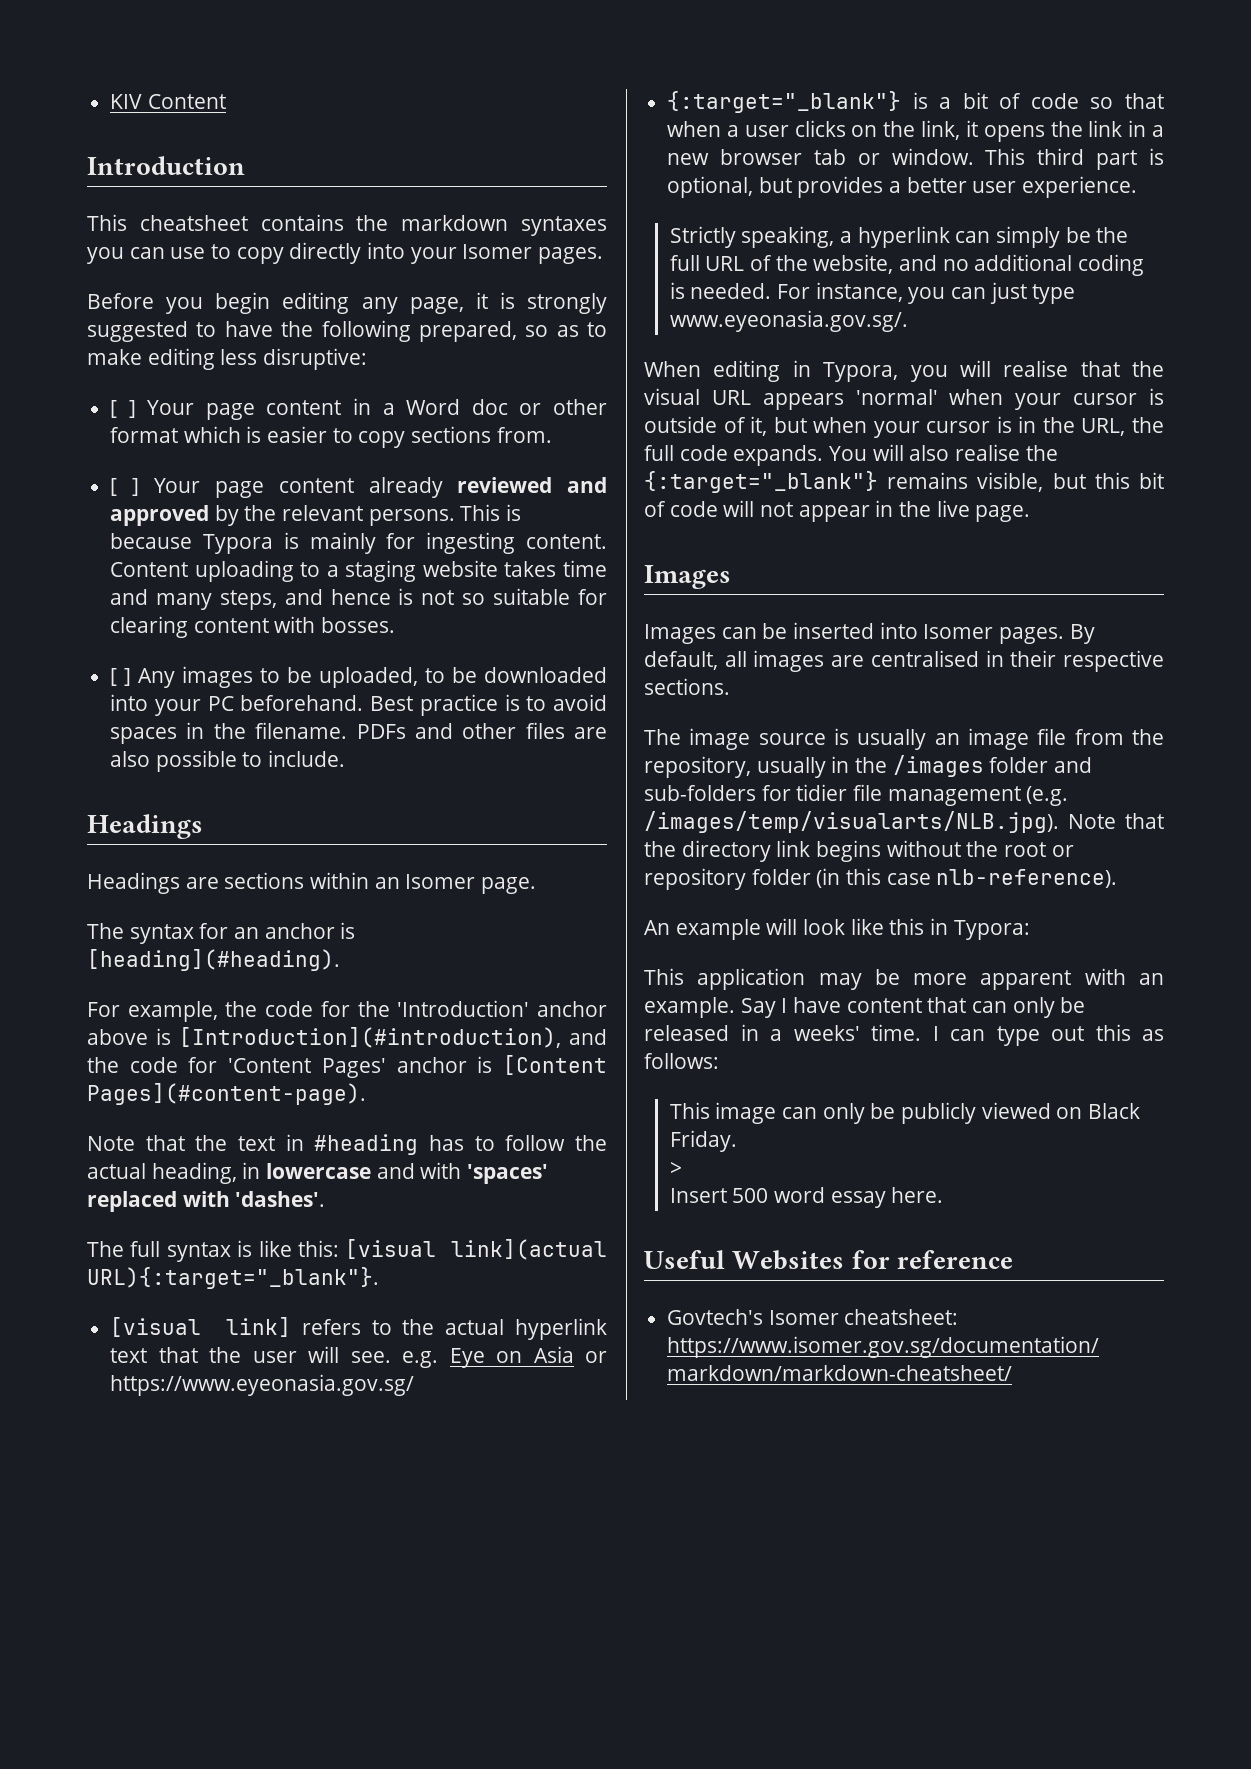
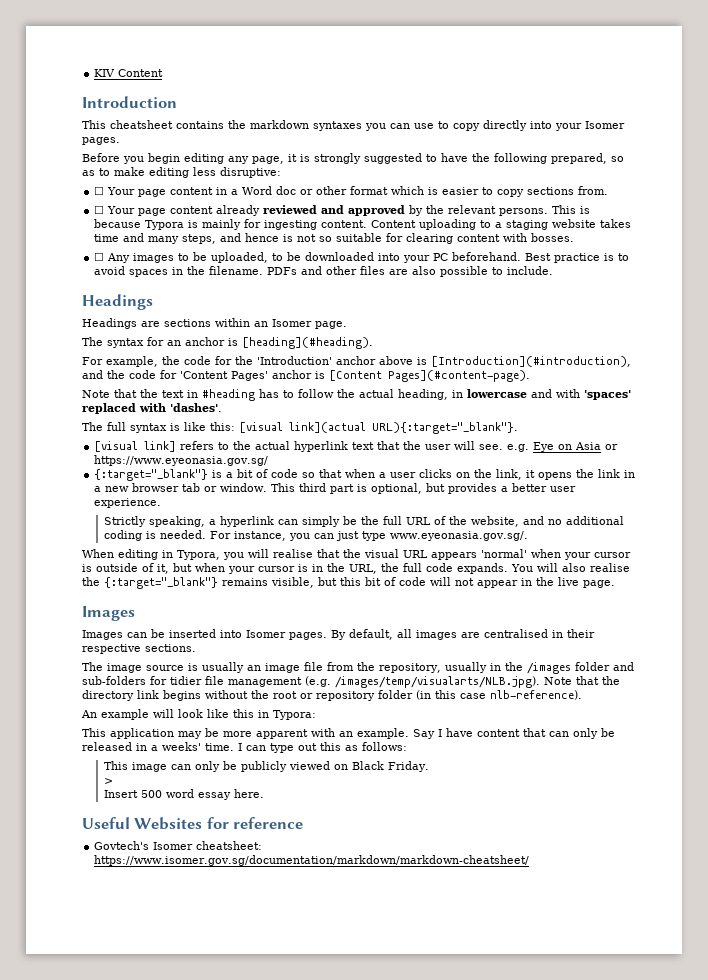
[110,400,136,418] [ ] -> [94,186,105,195] ☐
[110,478,139,496] [ ] -> [94,205,105,214] ☐
[110,668,132,686] [ ] -> [94,252,105,261] ☐

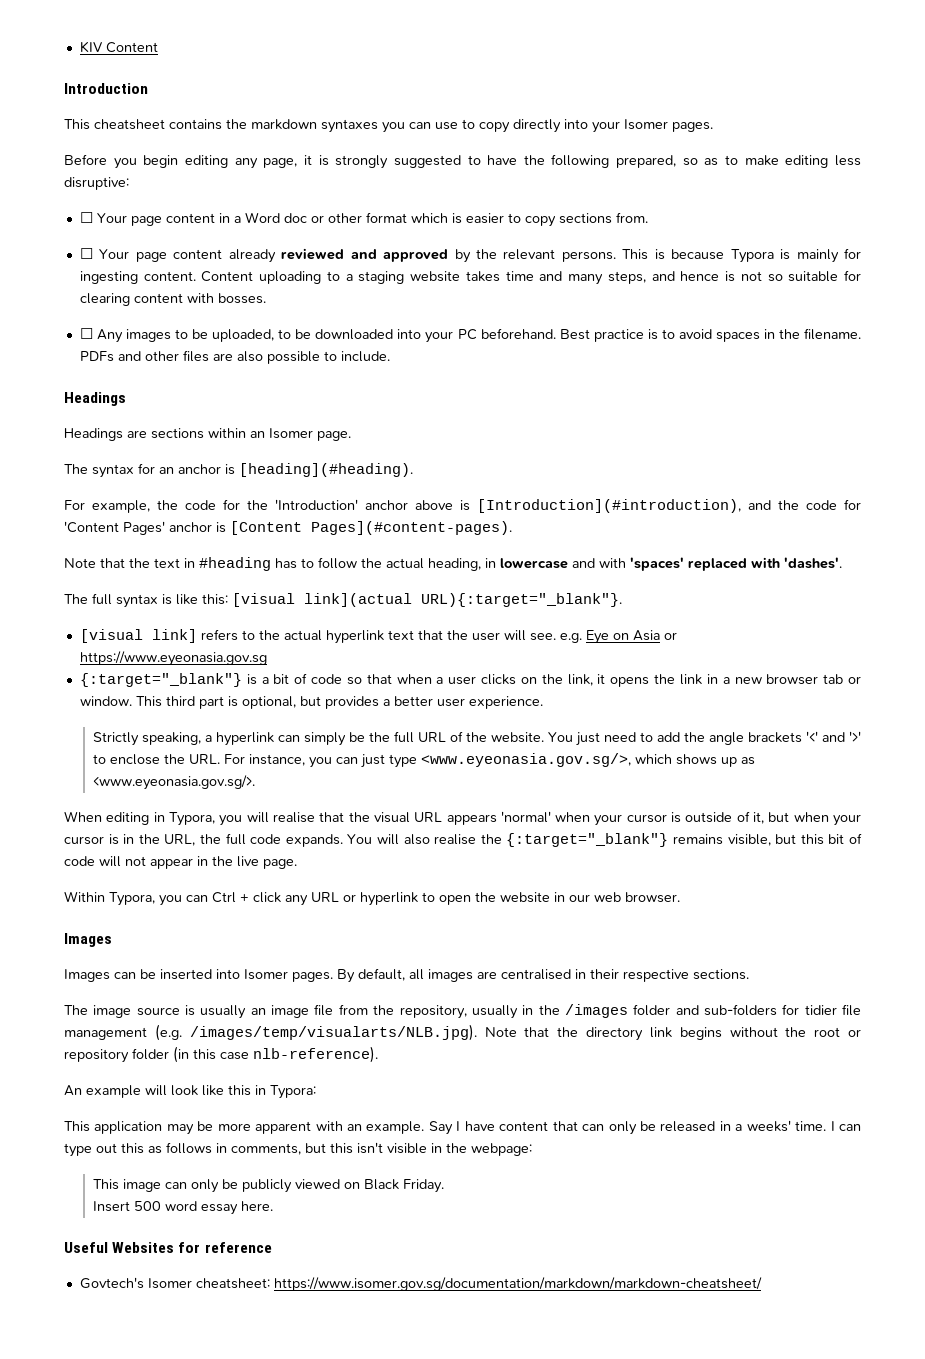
[388,370,530,382] Pages](#content-page). -> [311,521,512,535] Pages](#content-pages).
[94,455,269,466] https://www.eyeonasia.gov.sg/ -> [79,651,267,666] https://www.eyeonasia.gov.sg
[470,516,624,527] [103,530,206,541] website, and no additional coding is needed. -> [490,731,861,746] [92,754,220,765] website. You just need to add the angle brackets '<' and '>' to enclose the URL.
[389,531,528,541] www.eyeonasia.gov.sg/. -> [420,753,755,767] [92,775,255,790] <www.eyeonasia.gov.sg/>, which shows up as <www.eyeonasia.gov.sg/>.
(615, 584) none -> [64,891,680,906] // Within Typora, you can Ctrl + click any URL or hyperlink to open the website in our web browser.
[362,742,407,751] follows: -> [166,1142,532,1156] follows in comments, but this isn't visible in the webpage:
[103,778,113,784] // > -> (444, 1186) none

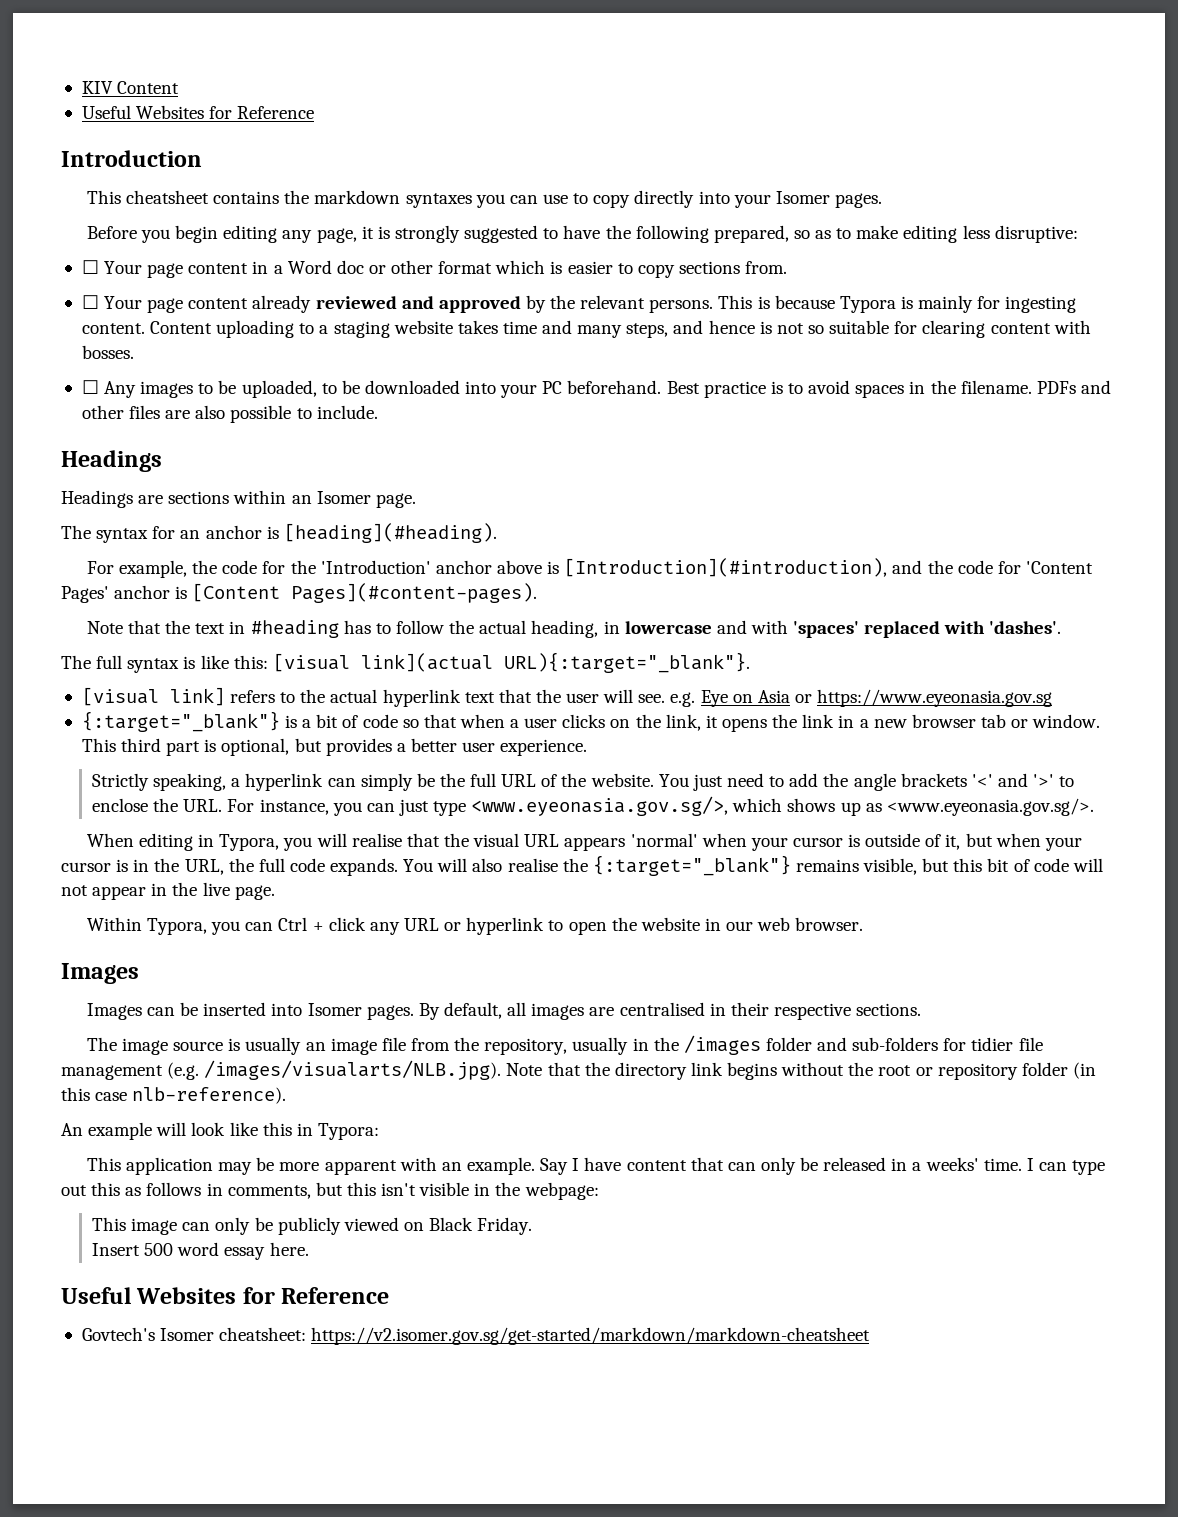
(158, 47) none -> [81,105,315,119] // Useful Websites for Reference
[189,1024,477,1041] /images/temp/visualarts/NLB.jpg). -> [204,1060,502,1080] /images/visualarts/NLB.jpg).
[204,1242,272,1253] reference -> [281,1287,390,1304] Reference
[273,1277,762,1291] https://www.isomer.gov.sg/documentation/markdown/markdown-cheatsheet/ -> [311,1327,871,1345] https://v2.isomer.gov.sg/get-started/markdown/markdown-cheatsheet

